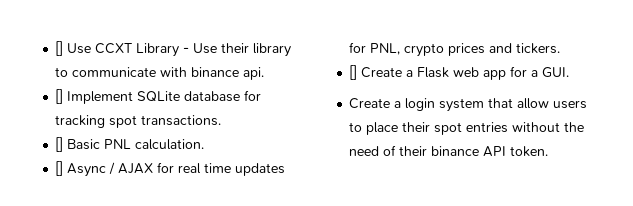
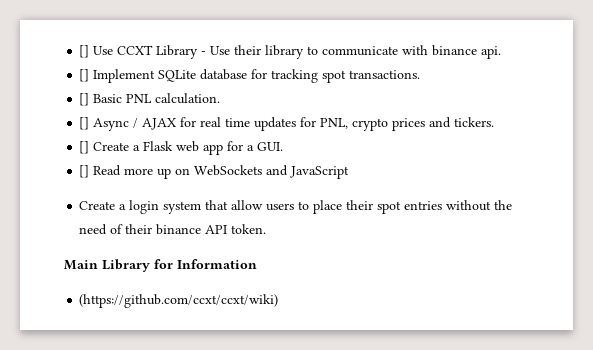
(570, 72) none -> [79,165,350,179] // [] Read more up on WebSockets and JavaScript
(549, 151) none -> [64,259,257,272] [79,294,279,308] // Main Library for Information // (https://github.com/ccxt/ccxt/wiki)

